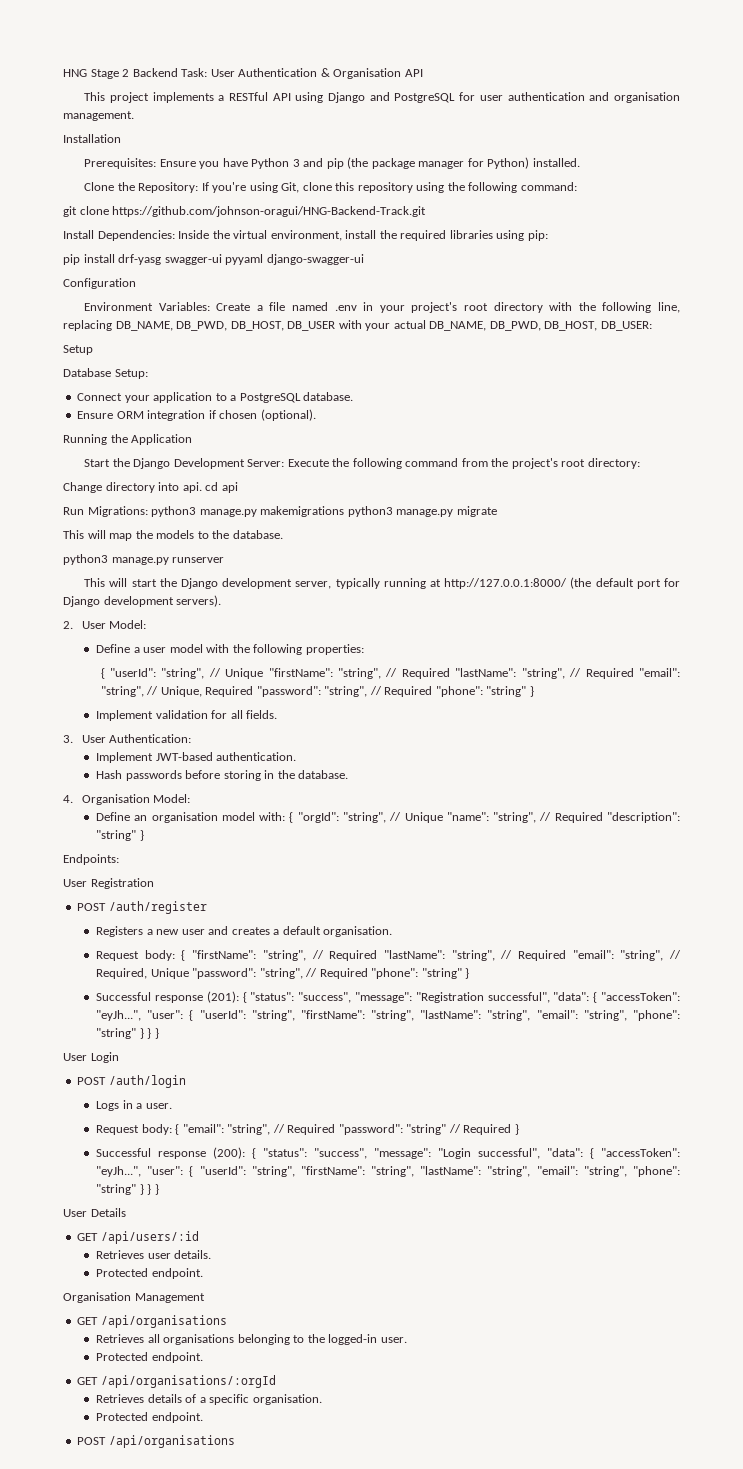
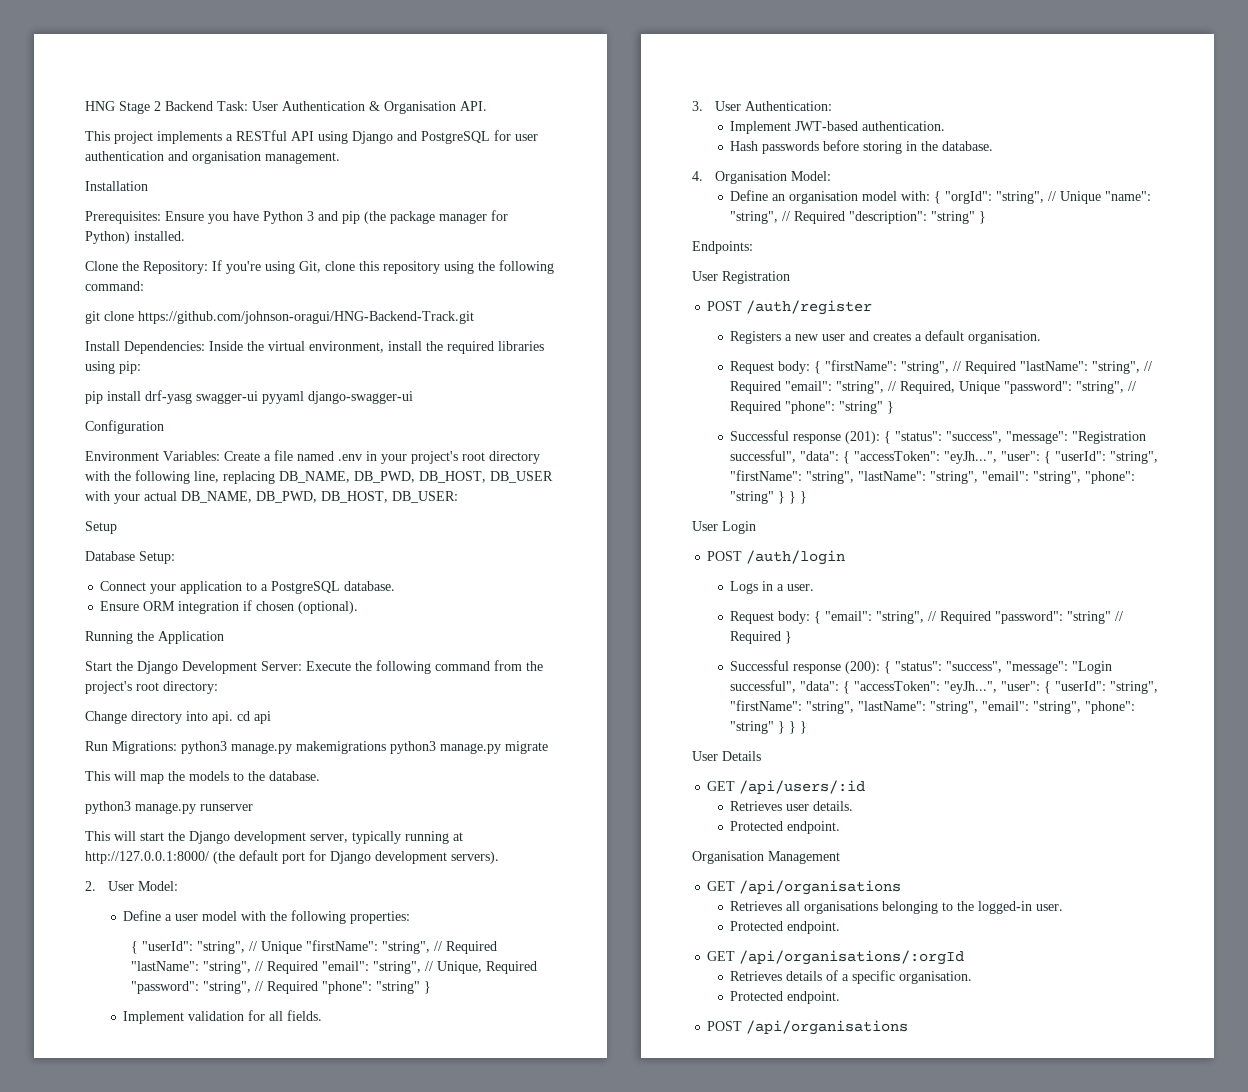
[404,69,423,77] API -> [460,101,487,111] API.

